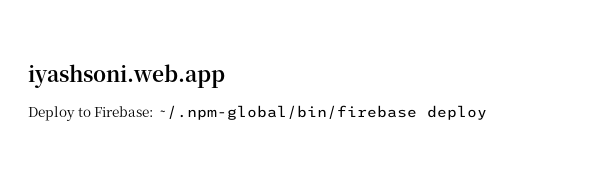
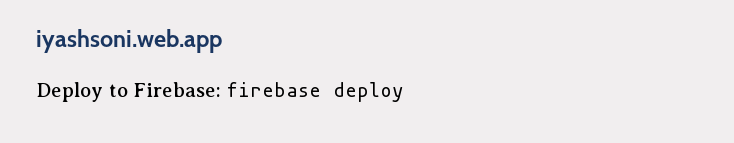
[156,105,417,120] ~/.npm-global/bin/firebase -> [226,82,321,97] firebase

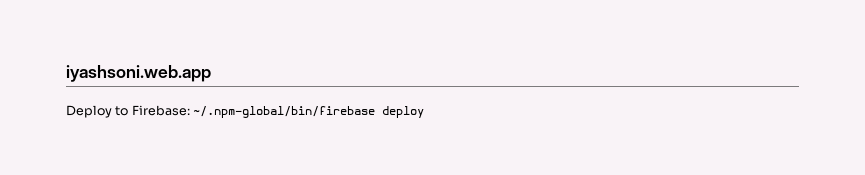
[226,82,321,97] firebase -> [193,106,376,118] ~/.npm-global/bin/firebase

